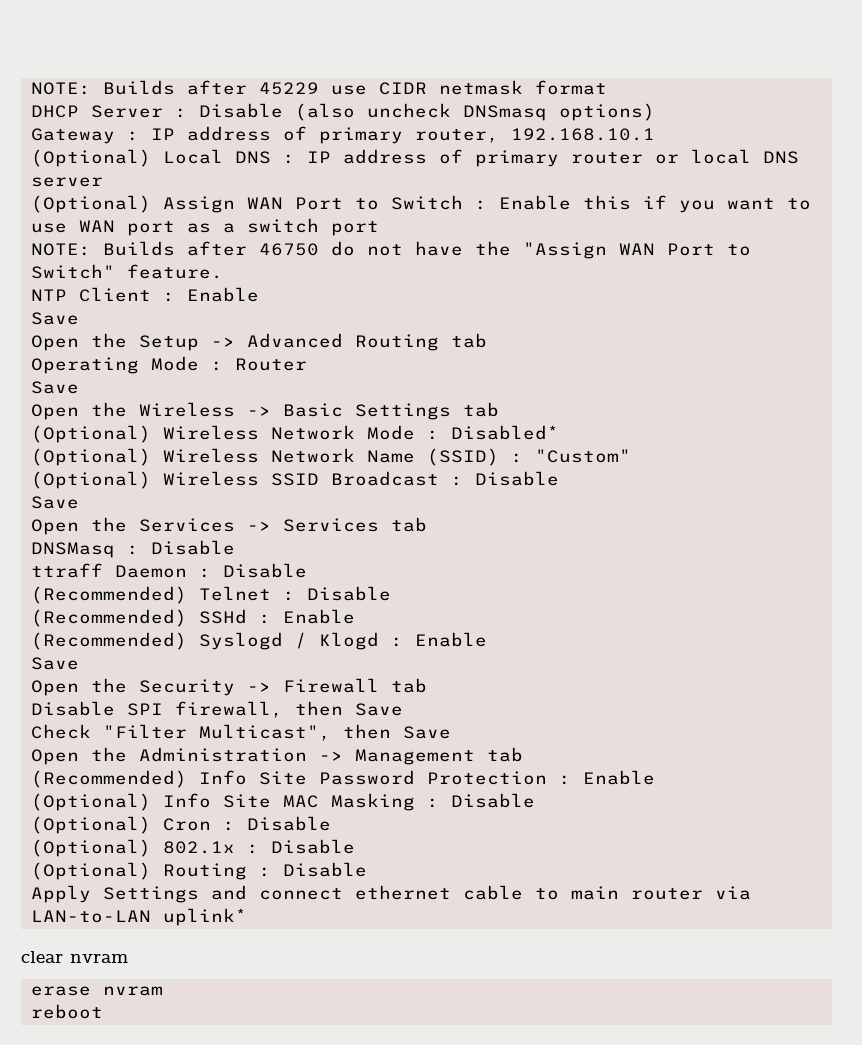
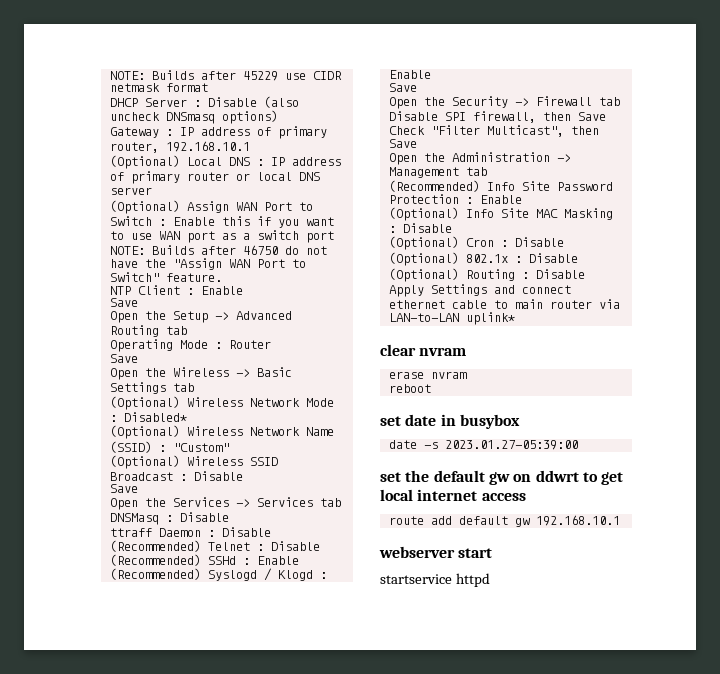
(103, 1011) none -> [380,414,520,429] [388,440,578,450] [380,470,624,485] [380,489,526,501] [388,515,620,527] [379,546,493,558] [380,573,490,587] // set date in busybox // date -s 2023.01.27-05:39:00 // set the default gw on ddwrt to get local internet access // route add default gw 192.168.10.1 // webserver start // startservice httpd

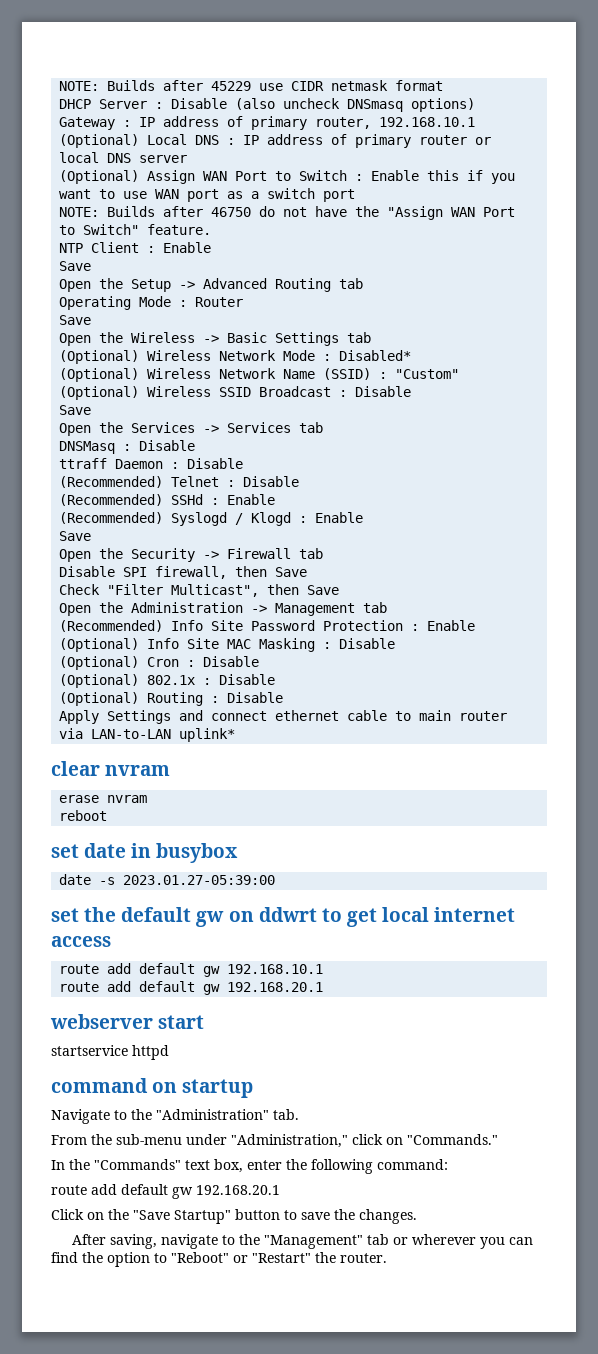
(620, 520) none -> [59,981,324,995] // route add default gw 192.168.20.1
(490, 580) none -> [51,1078,254,1098] [51,1109,299,1124] [51,1134,498,1148] [51,1159,448,1174] [51,1184,280,1199] [51,1209,417,1224] [72,1234,534,1249] [51,1252,387,1267] // command on startup // Navigate to the "Administration" tab. // From the sub-menu under "Administration," click on "Commands." // In the "Commands" text box, enter the following command: // route add default gw 192.168.20.1 // Click on the "Save Startup" button to save the changes. // After saving, navigate to the "Management" tab or wherever you can find the option to "Reboot" or "Restart" the router.

